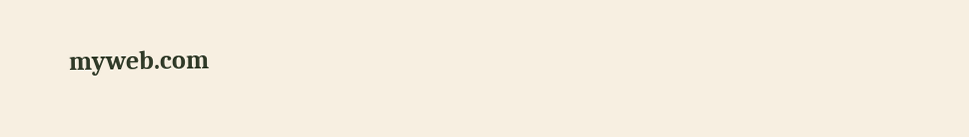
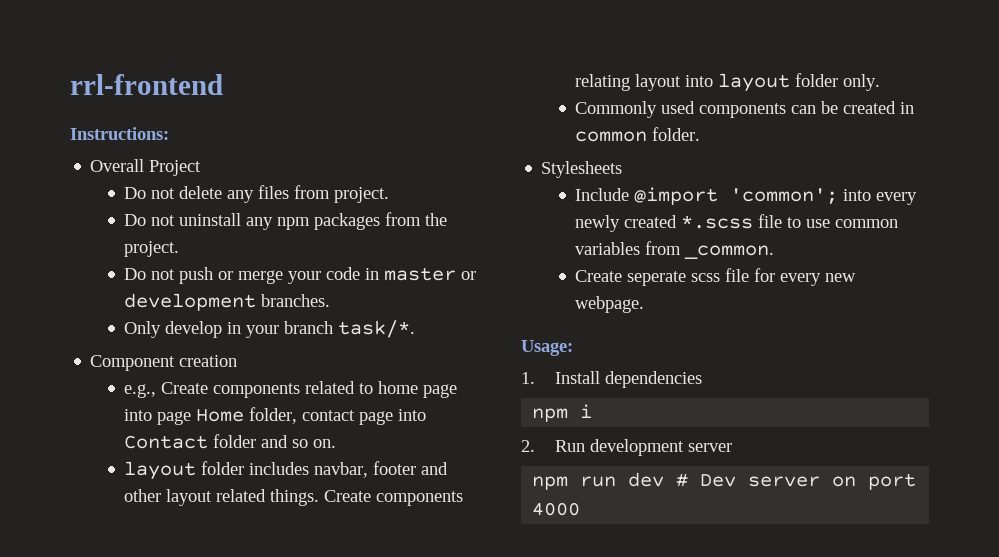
[68,49,210,76] myweb.com -> [70,74,223,95] [70,127,169,140] [90,159,202,176] [124,185,390,203] [124,212,448,230] [124,241,180,257] [124,267,477,284] [124,293,331,311] [124,320,416,338] [90,355,238,371] [124,381,458,398] [124,407,427,425] [124,434,337,449] [124,461,449,480] [124,489,464,506] [575,73,881,92] [575,101,915,118] [575,127,701,142] [541,161,623,178] [575,187,918,205] [575,214,899,232] [575,241,775,259] [575,268,857,286] [575,296,645,313] [521,340,573,356] [521,371,702,388] [532,404,593,422] [521,439,732,456] [532,472,917,490] [532,502,581,516] rrl-frontend // Instructions: // Overall Project // Do not delete any files from project. // Do not uninstall any npm packages from the project. // Do not push or merge your code in master or development branches. // Only develop in your branch task/*. // Component creation // e.g., Create components related to home page into page Home folder, contact page into Contact folder and so on. // layout folder includes navbar, footer and other layout related things. Create components relating layout into layout folder only. // Commonly used components can be created in common folder. // Stylesheets // Include @import 'common'; into every newly created *.scss file to use common variables from _common. // Create seperate scss file for every new webpage. // Usage: // 1. Install dependencies // npm i // 2. Run development server // npm run dev # Dev server on port 4000

